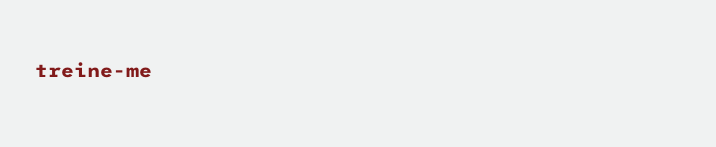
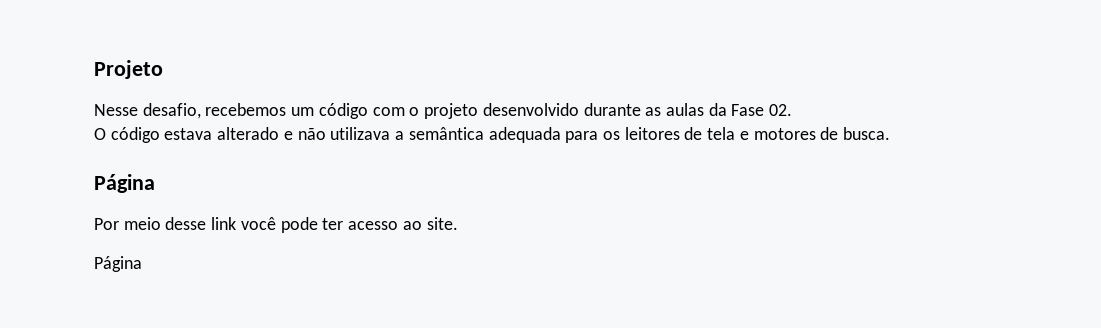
[35,62,152,78] treine-me -> [94,60,163,79] [94,103,793,119] [94,127,891,143] [94,174,155,193] [94,217,458,233] [94,256,142,272] Projeto // Nesse desafio, recebemos um código com o projeto desenvolvido durante as aulas da Fase 02. // O código estava alterado e não utilizava a semântica adequada para os leitores de tela e motores de busca. // Página // Por meio desse link você pode ter acesso ao site. // Página

